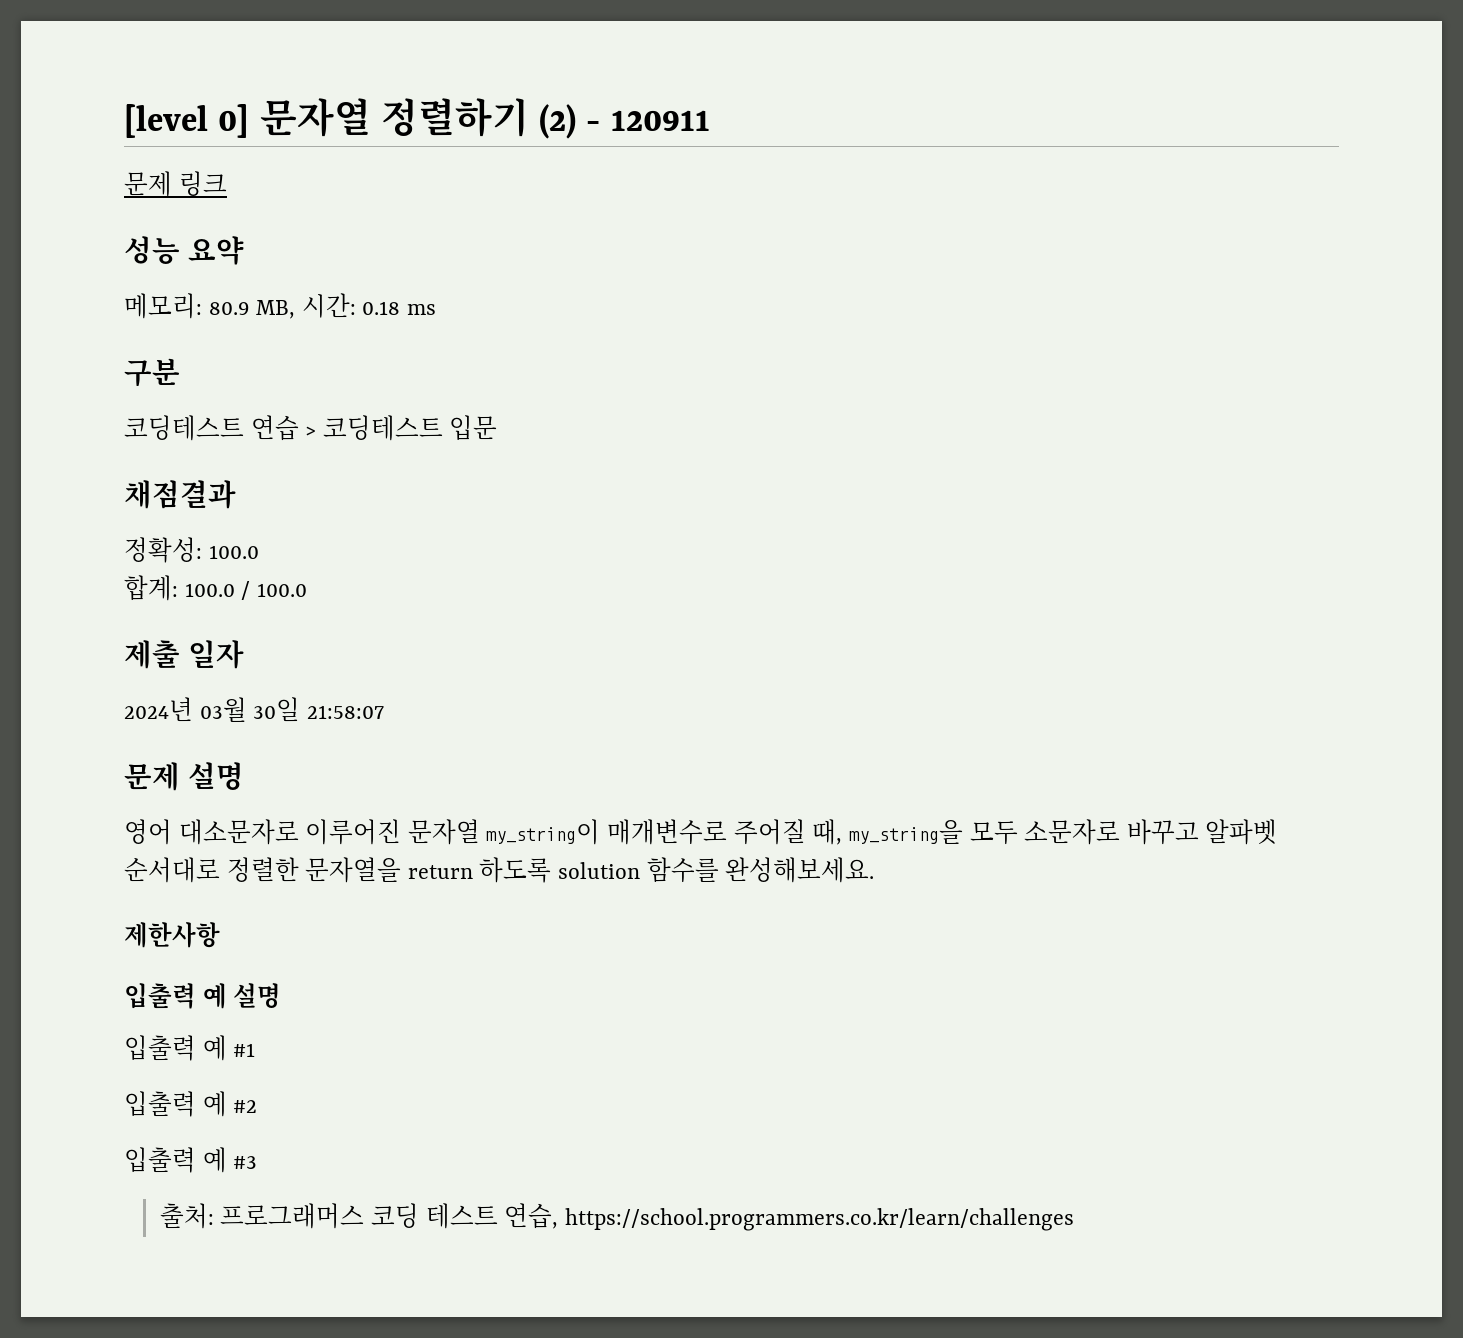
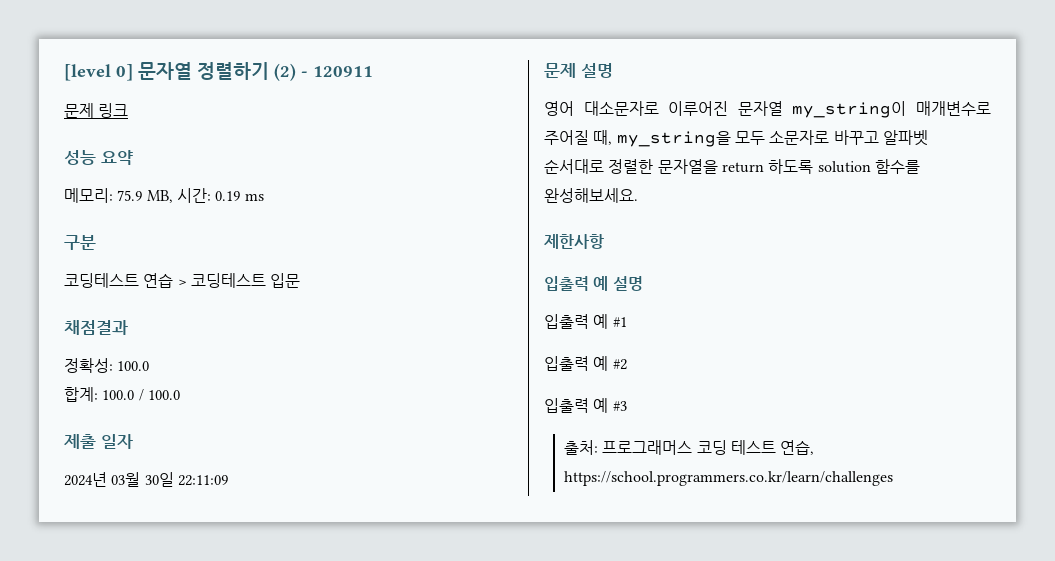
[208,302,250,315] 80.9 -> [117,190,143,201] 75.9
[362,301,401,315] 0.18 -> [215,191,241,201] 0.19
[306,705,384,719] 21:58:07 -> [177,475,228,486] 22:11:09

